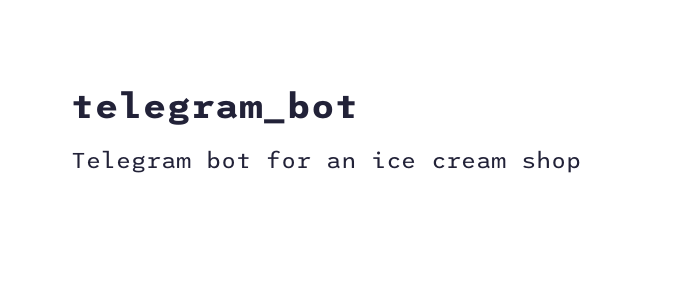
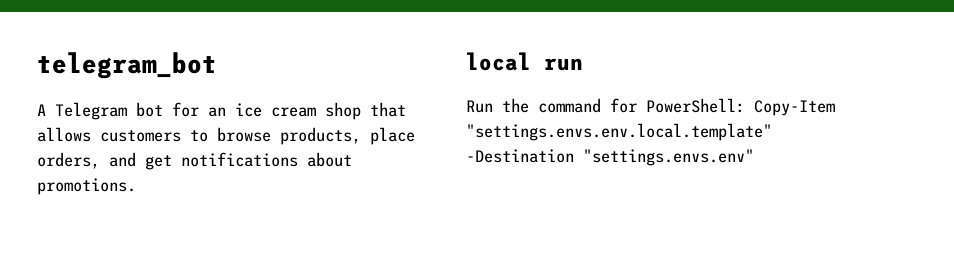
(359, 108) none -> [37,104,46,116] A
(581, 161) none -> [370,102,406,117] [37,127,415,145] [37,152,352,170] [37,178,136,195] [466,52,583,71] [466,98,835,116] [466,123,772,141] [466,149,754,166] that allows customers to browse products, place orders, and get notifications about promotions. // local run // Run the command for PowerShell: Copy-Item "settings.envs.env.local.template" -Destination "settings.envs.env"

